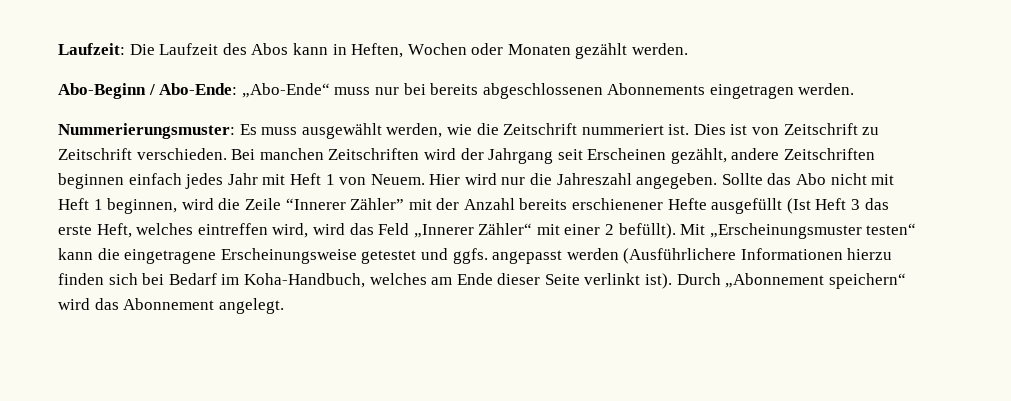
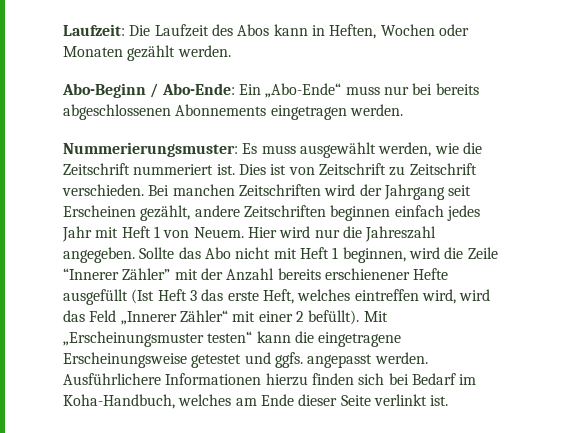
(238, 89) none -> [238,84,261,95] Ein
[566,248,737,264] werden (Ausführlichere -> [374,352,428,364] [63,373,161,385] werden. Ausführlichere
[645,273,906,289] [58,298,284,314] ist). Durch „Abonnement speichern“ wird das Abonnement angelegt. -> [430,395,449,406] ist.

